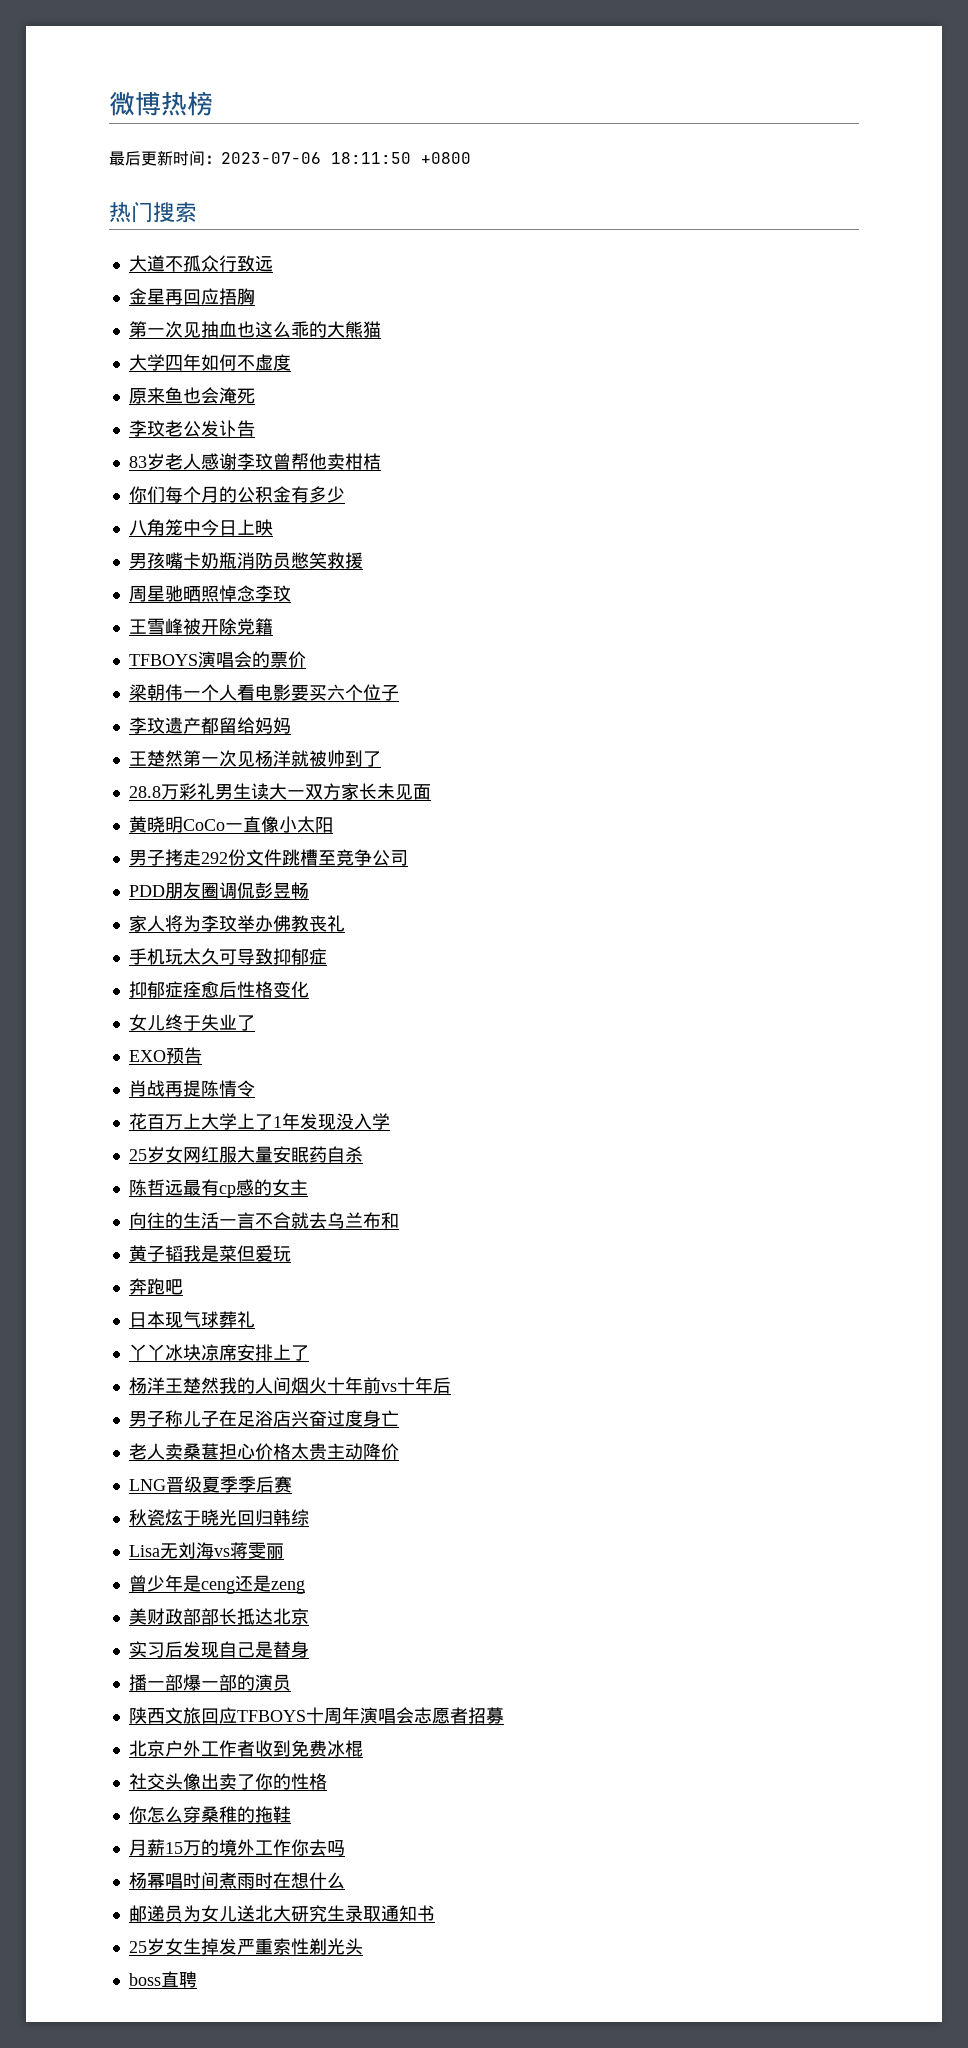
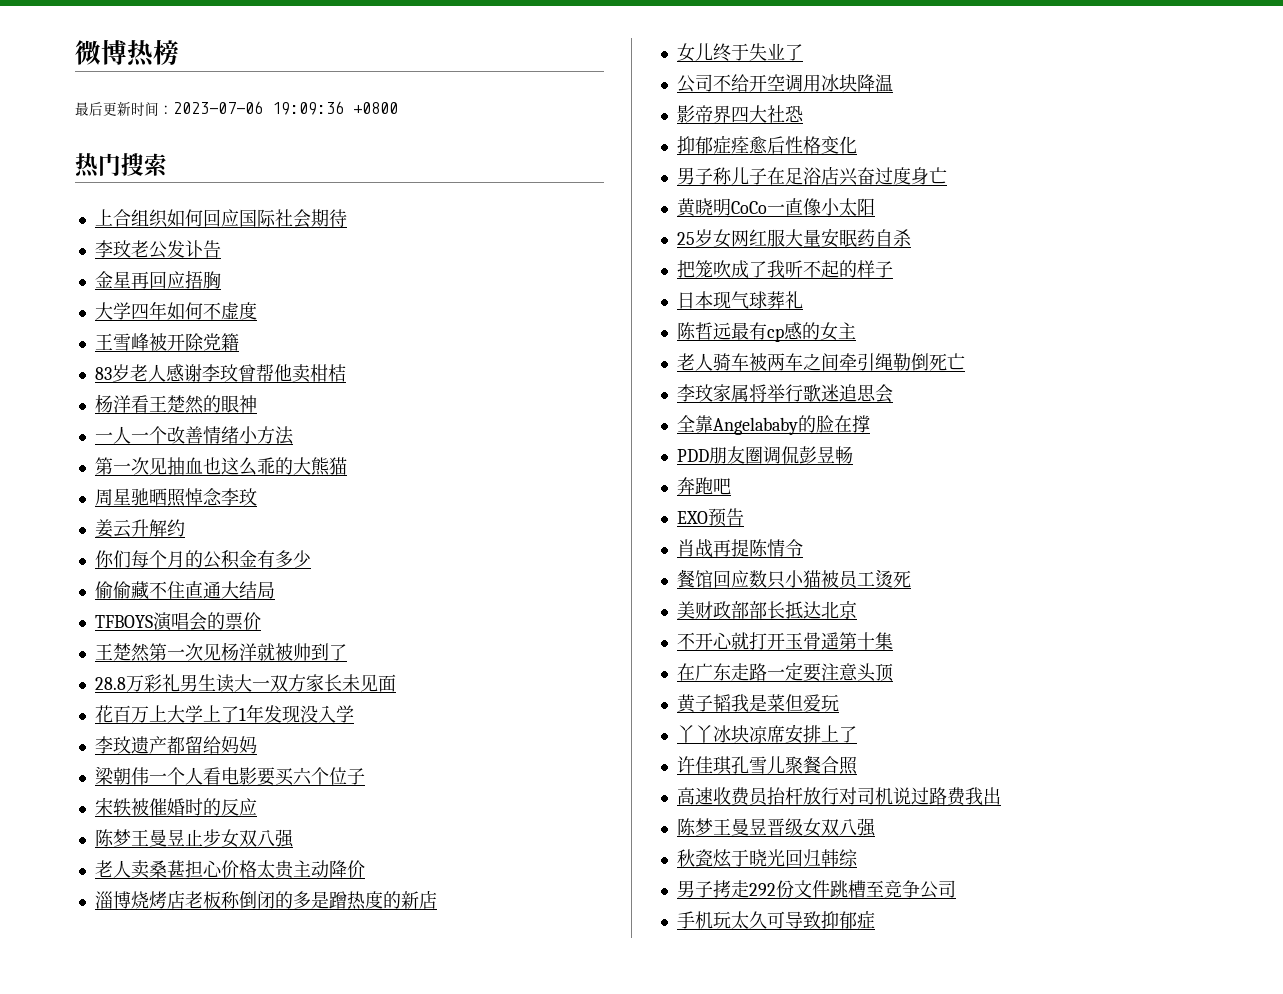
[331,152,411,164] 18:11:50 -> [272,101,344,115] 19:09:36
[128,255,273,272] [128,288,255,305] 大道不孤众行致远 // 金星再回应捂胸 -> [94,209,347,228] [94,240,221,259] [94,270,221,289] [94,301,257,320] [94,333,239,351] [94,364,346,383] [94,394,257,414] [94,426,294,445] 上合组织如何回应国际社会期待 // 李玟老公发讣告 // 金星再回应捂胸 // 大学四年如何不虚度 // 王雪峰被开除党籍 // 83岁老人感谢李玟曾帮他卖柑桔 // 杨洋看王楚然的眼神 // 一人一个改善情绪小方法
[128,354,291,371] [128,387,255,404] [128,420,255,437] [128,453,381,470] 大学四年如何不虚度 // 原来鱼也会淹死 // 李玟老公发讣告 // 83岁老人感谢李玟曾帮他卖柑桔 -> [94,488,257,507] [94,519,185,538] 周星驰晒照悼念李玟 // 姜云升解约
[128,519,273,536] [128,552,363,569] [128,585,291,602] [128,618,273,635] [128,651,306,668] [128,684,399,701] [128,717,291,734] 八角笼中今日上映 // 男孩嘴卡奶瓶消防员憋笑救援 // 周星驰晒照悼念李玟 // 王雪峰被开除党籍 // TFBOYS演唱会的票价 // 梁朝伟一个人看电影要买六个位子 // 李玟遗产都留给妈妈 -> [94,581,275,599] [94,612,261,631] 偷偷藏不住直通大结局 // TFBOYS演唱会的票价
(431, 792) none -> [94,704,354,723] [94,736,257,754] [94,766,365,786] [94,797,257,816] [94,829,294,848] [94,860,365,879] [94,890,437,910] [676,43,803,62] [676,74,893,93] [676,105,804,123] [676,136,857,154] [676,166,947,186] // 花百万上大学上了1年发现没入学 // 李玟遗产都留给妈妈 // 梁朝伟一个人看电影要买六个位子 // 宋轶被催婚时的反应 // 陈梦王曼昱止步女双八强 // 老人卖桑葚担心价格太贵主动降价 // 淄博烧烤店老板称倒闭的多是蹭热度的新店 // 女儿终于失业了 // 公司不给开空调用冰块降温 // 影帝界四大社恐 // 抑郁症痊愈后性格变化 // 男子称儿子在足浴店兴奋过度身亡
(333, 825) none -> [676,228,911,248] [676,260,893,278] [676,291,803,309] [676,322,856,342] [676,353,965,371] [676,384,893,403] [676,415,870,435] [676,446,853,464] [676,477,731,495] [676,508,744,527] [676,539,803,558] [676,569,911,589] [676,601,857,619] [676,632,893,650] [676,662,894,682] [676,694,839,713] [676,724,857,744] [676,755,858,775] [676,787,1001,806] [676,818,876,837] [676,849,858,868] // 25岁女网红服大量安眠药自杀 // 把笼吹成了我听不起的样子 // 日本现气球葬礼 // 陈哲远最有cp感的女主 // 老人骑车被两车之间牵引绳勒倒死亡 // 李玟家属将举行歌迷追思会 // 全靠Angelababy的脸在撑 // PDD朋友圈调侃彭昱畅 // 奔跑吧 // EXO预告 // 肖战再提陈情令 // 餐馆回应数只小猫被员工烫死 // 美财政部部长抵达北京 // 不开心就打开玉骨遥第十集 // 在广东走路一定要注意头顶 // 黄子韬我是菜但爱玩 // 丫丫冰块凉席安排上了 // 许佳琪孔雪儿聚餐合照 // 高速收费员抬杆放行对司机说过路费我出 // 陈梦王曼昱晋级女双八强 // 秋瓷炫于晓光回归韩综
[128,882,309,899] [128,915,345,932] // PDD朋友圈调侃彭昱畅 // 家人将为李玟举办佛教丧礼 -> (956, 889) none
[128,981,309,998] [128,1014,255,1031] [128,1047,202,1064] [128,1080,255,1097] [128,1113,390,1130] [128,1146,363,1163] [128,1179,308,1198] [128,1212,399,1229] [128,1245,291,1262] [128,1278,183,1295] [128,1311,255,1328] [128,1344,309,1361] [128,1377,451,1394] [128,1410,399,1427] [128,1443,399,1460] [128,1476,292,1493] [128,1509,309,1526] [128,1542,284,1559] [128,1575,305,1594] [128,1608,309,1625] [128,1641,309,1658] [128,1674,291,1691] [128,1707,504,1724] [128,1740,363,1757] [128,1773,327,1790] [128,1806,291,1823] [128,1839,345,1856] [128,1872,345,1889] [128,1905,435,1922] [128,1938,363,1955] [128,1971,197,1988] // 抑郁症痊愈后性格变化 // 女儿终于失业了 // EXO预告 // 肖战再提陈情令 // 花百万上大学上了1年发现没入学 // 25岁女网红服大量安眠药自杀 // 陈哲远最有cp感的女主 // 向往的生活一言不合就去乌兰布和 // 黄子韬我是菜但爱玩 // 奔跑吧 // 日本现气球葬礼 // 丫丫冰块凉席安排上了 // 杨洋王楚然我的人间烟火十年前vs十年后 // 男子称儿子在足浴店兴奋过度身亡 // 老人卖桑葚担心价格太贵主动降价 // LNG晋级夏季季后赛 // 秋瓷炫于晓光回归韩综 // Lisa无刘海vs蒋雯丽 // 曾少年是ceng还是zeng // 美财政部部长抵达北京 // 实习后发现自己是替身 // 播一部爆一部的演员 // 陕西文旅回应TFBOYS十周年演唱会志愿者招募 // 北京户外工作者收到免费冰棍 // 社交头像出卖了你的性格 // 你怎么穿桑稚的拖鞋 // 月薪15万的境外工作你去吗 // 杨幂唱时间煮雨时在想什么 // 邮递员为女儿送北大研究生录取通知书 // 25岁女生掉发严重索性剃光头 // boss直聘 -> (875, 920) none

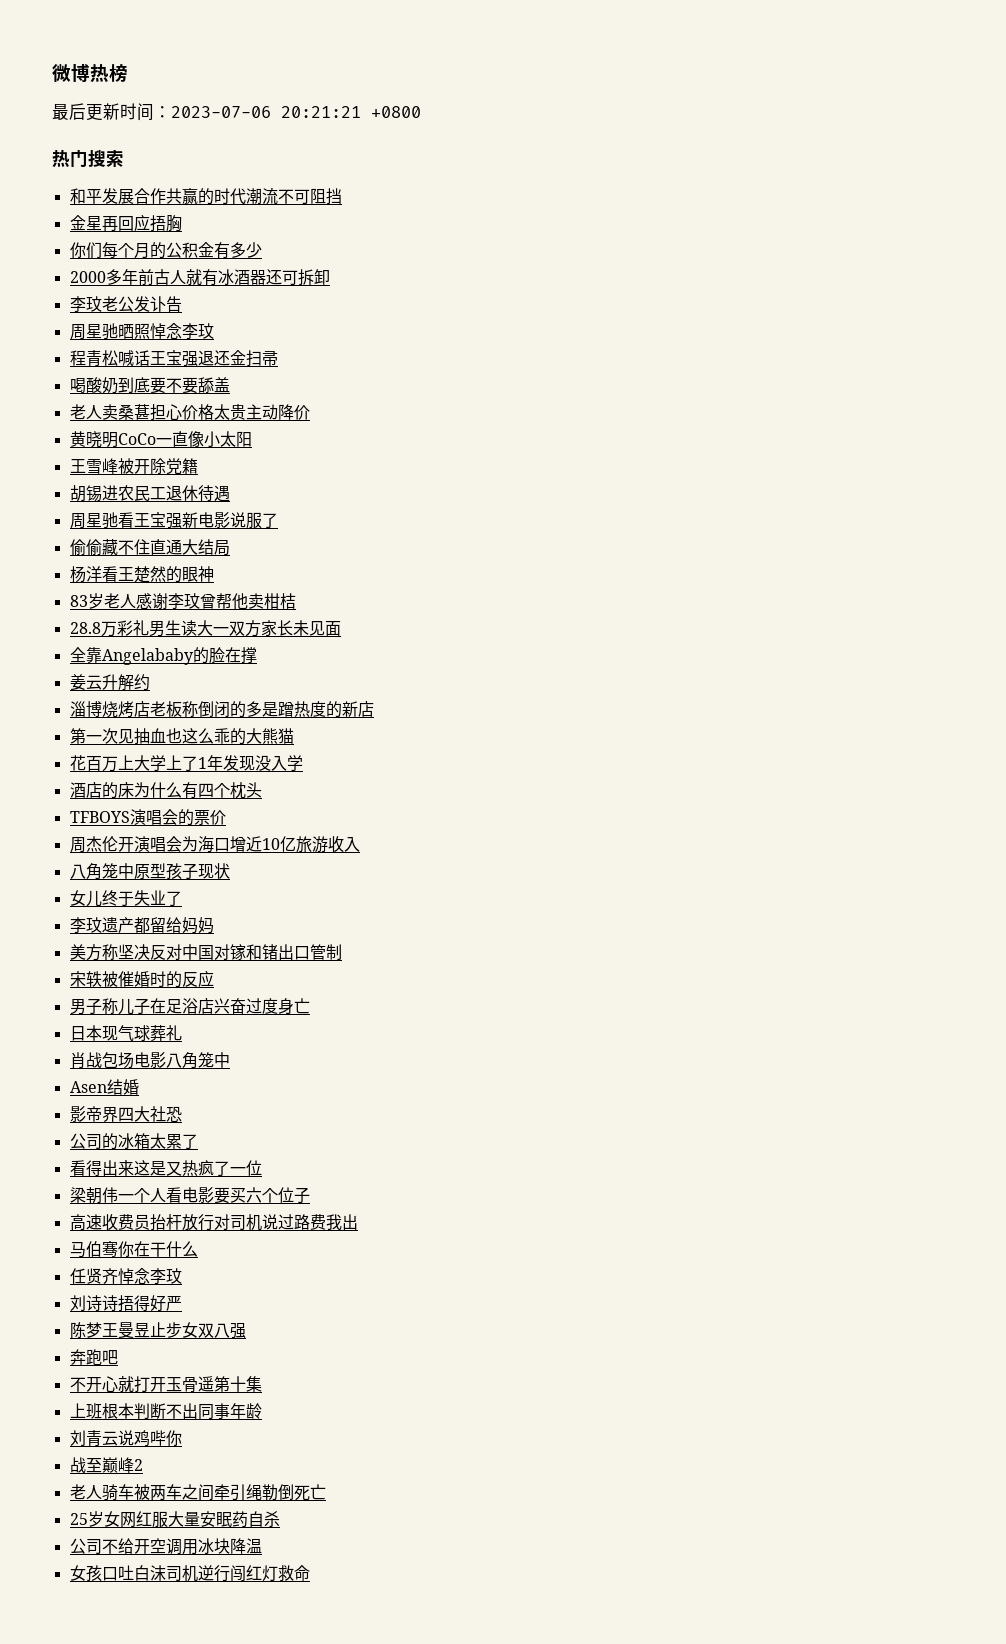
[272,101,344,115] 19:09:36 -> [281,106,361,118] 20:21:21
[94,209,347,228] [94,240,221,259] [94,270,221,289] [94,301,257,320] [94,333,239,351] 上合组织如何回应国际社会期待 // 李玟老公发讣告 // 金星再回应捂胸 // 大学四年如何不虚度 // 王雪峰被开除党籍 -> [69,188,342,205] [69,214,182,232] [69,242,262,259] [69,269,330,286] [69,296,182,312] [69,323,214,340] [69,350,278,367] [69,377,230,394] [69,404,310,420] [69,431,252,448] [69,458,198,475] [69,485,230,502] [69,512,278,529] [69,539,230,556] [69,566,214,583] 和平发展合作共赢的时代潮流不可阻挡 // 金星再回应捂胸 // 你们每个月的公积金有多少 // 2000多年前古人就有冰酒器还可拆卸 // 李玟老公发讣告 // 周星驰晒照悼念李玟 // 程青松喊话王宝强退还金扫帚 // 喝酸奶到底要不要舔盖 // 老人卖桑葚担心价格太贵主动降价 // 黄晓明CoCo一直像小太阳 // 王雪峰被开除党籍 // 胡锡进农民工退休待遇 // 周星驰看王宝强新电影说服了 // 偷偷藏不住直通大结局 // 杨洋看王楚然的眼神
[94,394,257,414] [94,426,294,445] [94,457,347,476] [94,488,257,507] [94,519,185,538] [94,550,311,569] [94,581,275,599] [94,612,261,631] [94,642,347,662] // 杨洋看王楚然的眼神 // 一人一个改善情绪小方法 // 第一次见抽血也这么乖的大熊猫 // 周星驰晒照悼念李玟 // 姜云升解约 // 你们每个月的公积金有多少 // 偷偷藏不住直通大结局 // TFBOYS演唱会的票价 // 王楚然第一次见杨洋就被帅到了 -> (296, 601) none
[94,704,354,723] [94,736,257,754] [94,766,365,786] [94,797,257,816] [94,829,294,848] [94,860,365,879] 花百万上大学上了1年发现没入学 // 李玟遗产都留给妈妈 // 梁朝伟一个人看电影要买六个位子 // 宋轶被催婚时的反应 // 陈梦王曼昱止步女双八强 // 老人卖桑葚担心价格太贵主动降价 -> [69,647,257,665] [69,674,150,691] 全靠Angelababy的脸在撑 // 姜云升解约
[676,43,803,62] [676,74,893,93] [676,105,804,123] [676,136,857,154] 女儿终于失业了 // 公司不给开空调用冰块降温 // 影帝界四大社恐 // 抑郁症痊愈后性格变化 -> [69,728,294,745] [69,755,303,772] [69,782,262,799] [69,809,226,826] [69,836,360,853] [69,863,230,880] [69,890,182,907] [69,917,214,934] [69,944,342,961] [69,970,214,988] 第一次见抽血也这么乖的大熊猫 // 花百万上大学上了1年发现没入学 // 酒店的床为什么有四个枕头 // TFBOYS演唱会的票价 // 周杰伦开演唱会为海口增近10亿旅游收入 // 八角笼中原型孩子现状 // 女儿终于失业了 // 李玟遗产都留给妈妈 // 美方称坚决反对中国对镓和锗出口管制 // 宋轶被催婚时的反应
[676,198,875,217] [676,228,911,248] [676,260,893,278] [676,291,803,309] [676,322,856,342] [676,353,965,371] [676,384,893,403] [676,415,870,435] [676,446,853,464] [676,477,731,495] [676,508,744,527] [676,539,803,558] [676,569,911,589] [676,601,857,619] [676,632,893,650] [676,662,894,682] [676,694,839,713] [676,724,857,744] [676,755,858,775] 黄晓明CoCo一直像小太阳 // 25岁女网红服大量安眠药自杀 // 把笼吹成了我听不起的样子 // 日本现气球葬礼 // 陈哲远最有cp感的女主 // 老人骑车被两车之间牵引绳勒倒死亡 // 李玟家属将举行歌迷追思会 // 全靠Angelababy的脸在撑 // PDD朋友圈调侃彭昱畅 // 奔跑吧 // EXO预告 // 肖战再提陈情令 // 餐馆回应数只小猫被员工烫死 // 美财政部部长抵达北京 // 不开心就打开玉骨遥第十集 // 在广东走路一定要注意头顶 // 黄子韬我是菜但爱玩 // 丫丫冰块凉席安排上了 // 许佳琪孔雪儿聚餐合照 -> [69,1025,182,1041] [69,1052,230,1069] [69,1079,139,1095] [69,1106,182,1122] [69,1133,198,1150] [69,1160,262,1176] [69,1187,310,1204] 日本现气球葬礼 // 肖战包场电影八角笼中 // Asen结婚 // 影帝界四大社恐 // 公司的冰箱太累了 // 看得出来这是又热疯了一位 // 梁朝伟一个人看电影要买六个位子
[676,818,876,837] [676,849,858,868] [676,880,956,899] [676,911,875,929] // 陈梦王曼昱晋级女双八强 // 秋瓷炫于晓光回归韩综 // 男子拷走292份文件跳槽至竞争公司 // 手机玩太久可导致抑郁症 -> [69,1240,198,1258] [69,1268,182,1284] [69,1295,182,1312] [69,1322,246,1339] [69,1349,118,1365] [69,1376,262,1392] [69,1403,262,1420] [69,1430,182,1447] [69,1457,143,1474] [69,1484,326,1501] [69,1511,280,1528] [69,1538,262,1555] [69,1565,310,1582] // 马伯骞你在干什么 // 任贤齐悼念李玟 // 刘诗诗捂得好严 // 陈梦王曼昱止步女双八强 // 奔跑吧 // 不开心就打开玉骨遥第十集 // 上班根本判断不出同事年龄 // 刘青云说鸡哔你 // 战至巅峰2 // 老人骑车被两车之间牵引绳勒倒死亡 // 25岁女网红服大量安眠药自杀 // 公司不给开空调用冰块降温 // 女孩口吐白沫司机逆行闯红灯救命

